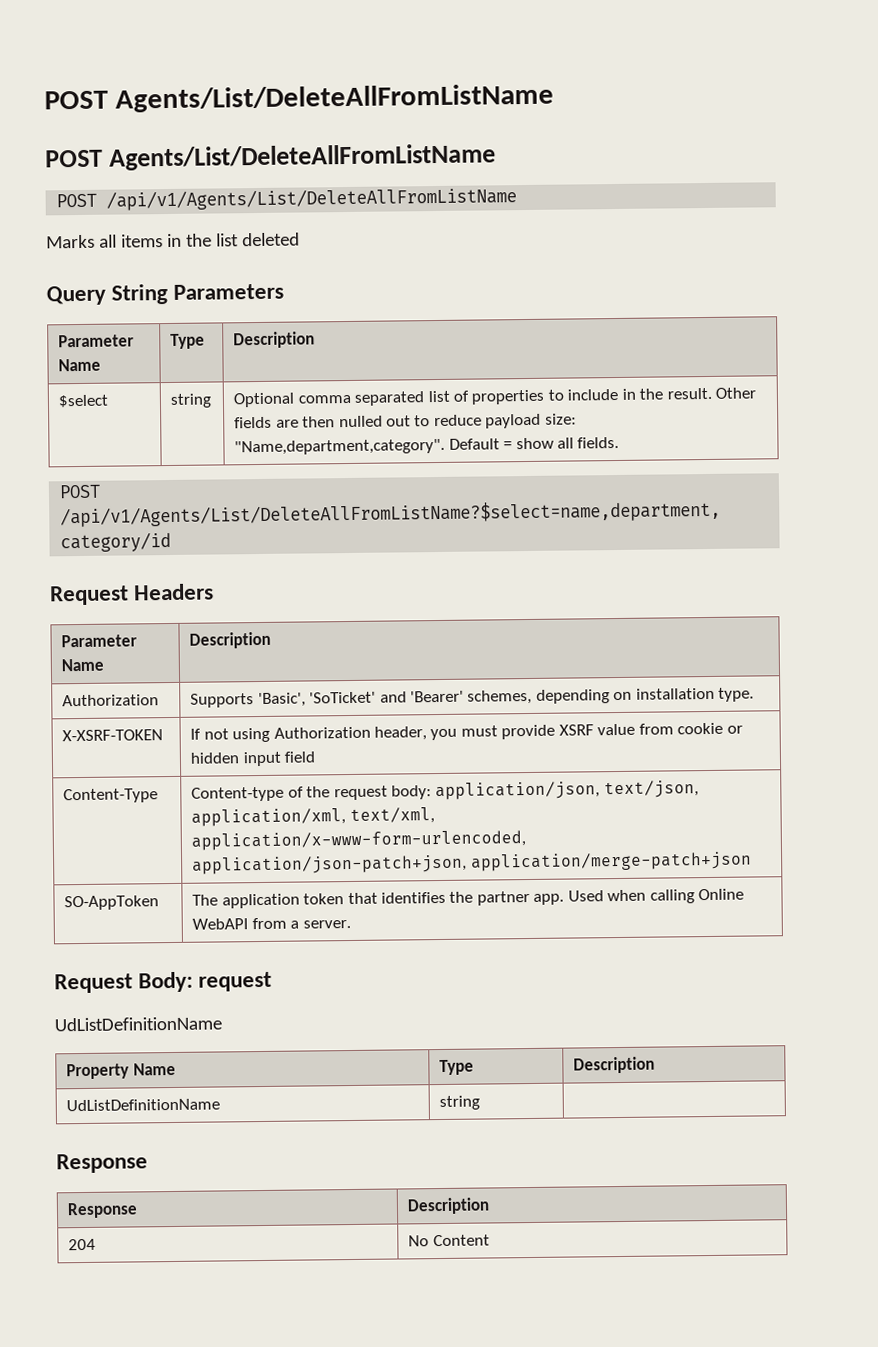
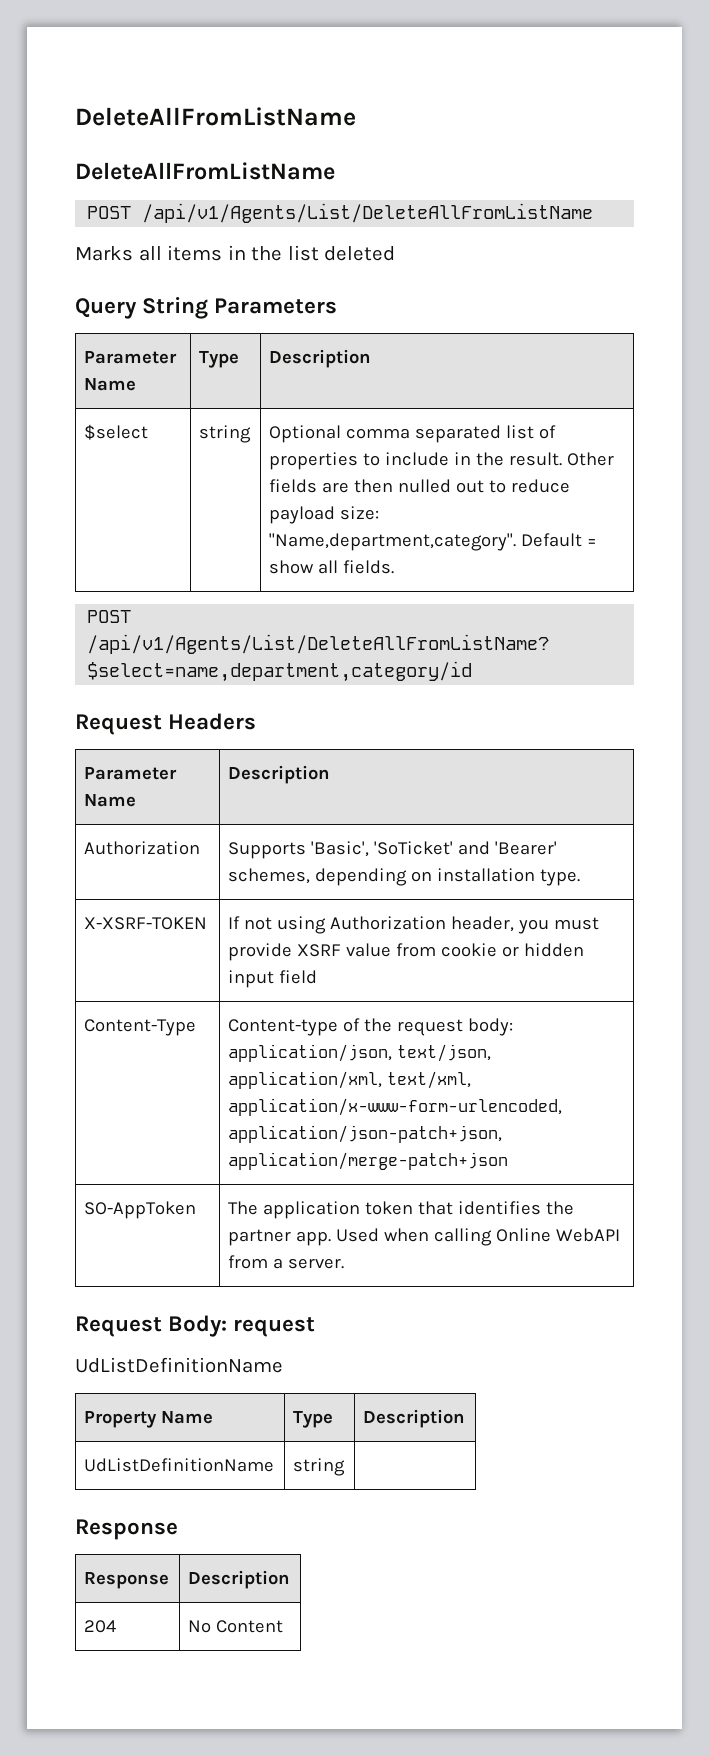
[44,83,554,113] [45,143,497,171] POST Agents/List/DeleteAllFromListName // POST Agents/List/DeleteAllFromListName -> [75,107,356,126] [75,162,335,180] DeleteAllFromListName // DeleteAllFromListName

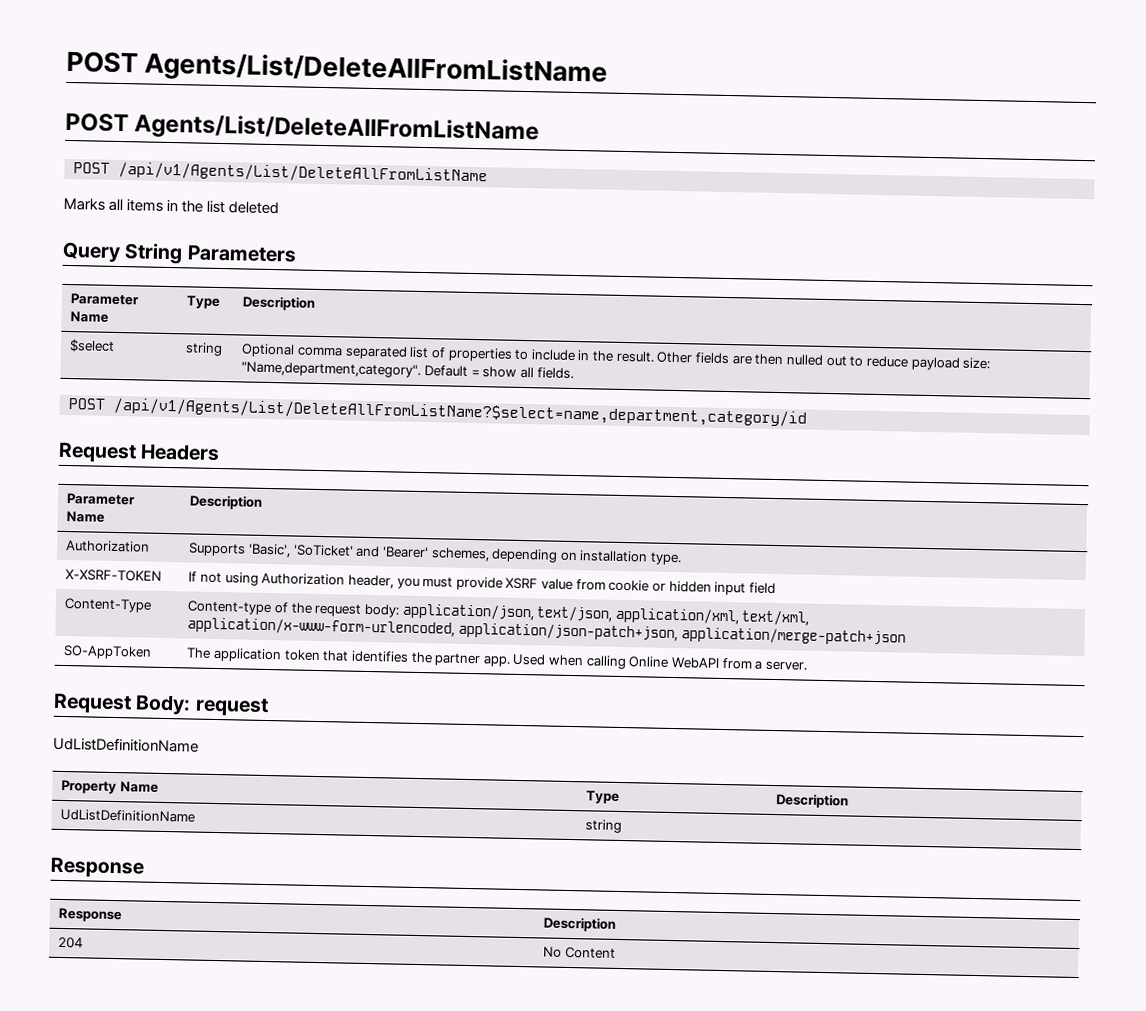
[75,107,356,126] [75,162,335,180] DeleteAllFromListName // DeleteAllFromListName -> [66,50,609,88] [65,112,541,145] POST Agents/List/DeleteAllFromListName // POST Agents/List/DeleteAllFromListName

